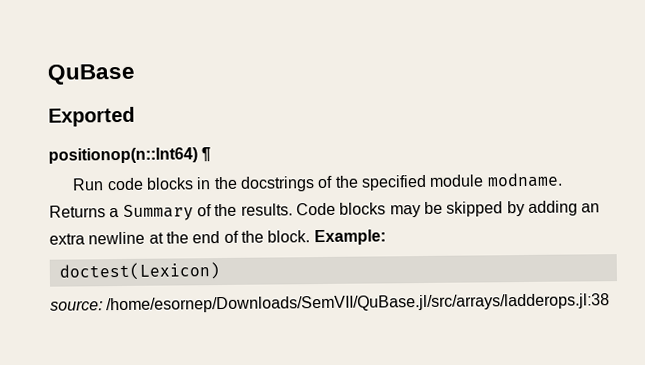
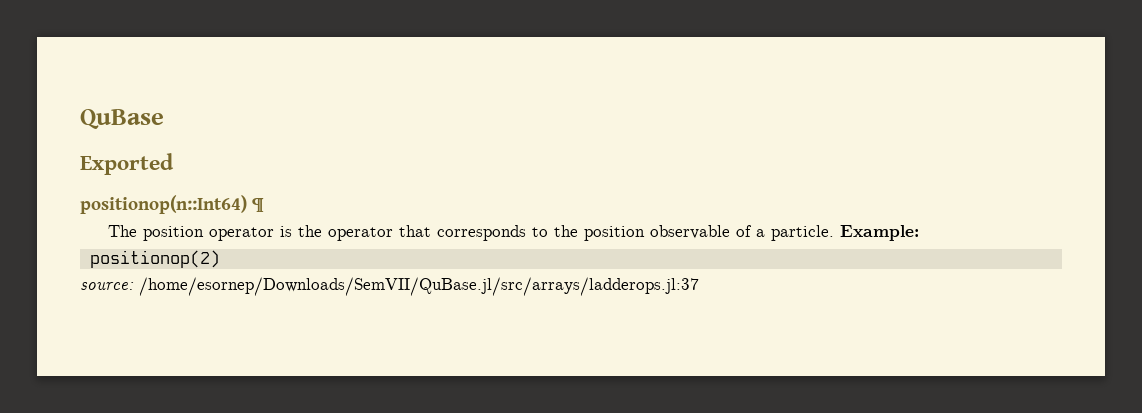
[72,172,563,192] [49,200,601,221] [49,230,311,245] Run code blocks in the docstrings of the specified module modname. Returns a Summary of the results. Code blocks may be skipped by adding an extra newline at the end of the block. -> [108,225,835,241] The position operator is the operator that corresponds to the position observable of a particle.
[58,262,220,281] doctest(Lexicon) -> [89,250,220,268] positionop(2)
[106,293,611,314] /home/esornep/Downloads/SemVII/QuBase.jl/src/arrays/ladderops.jl:38 -> [139,277,699,296] /home/esornep/Downloads/SemVII/QuBase.jl/src/arrays/ladderops.jl:37

